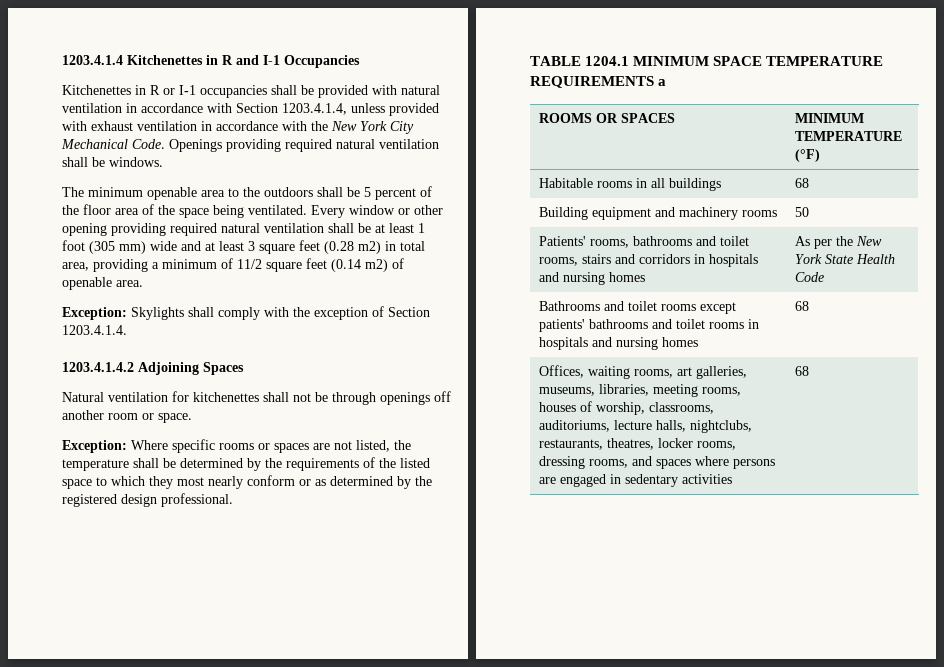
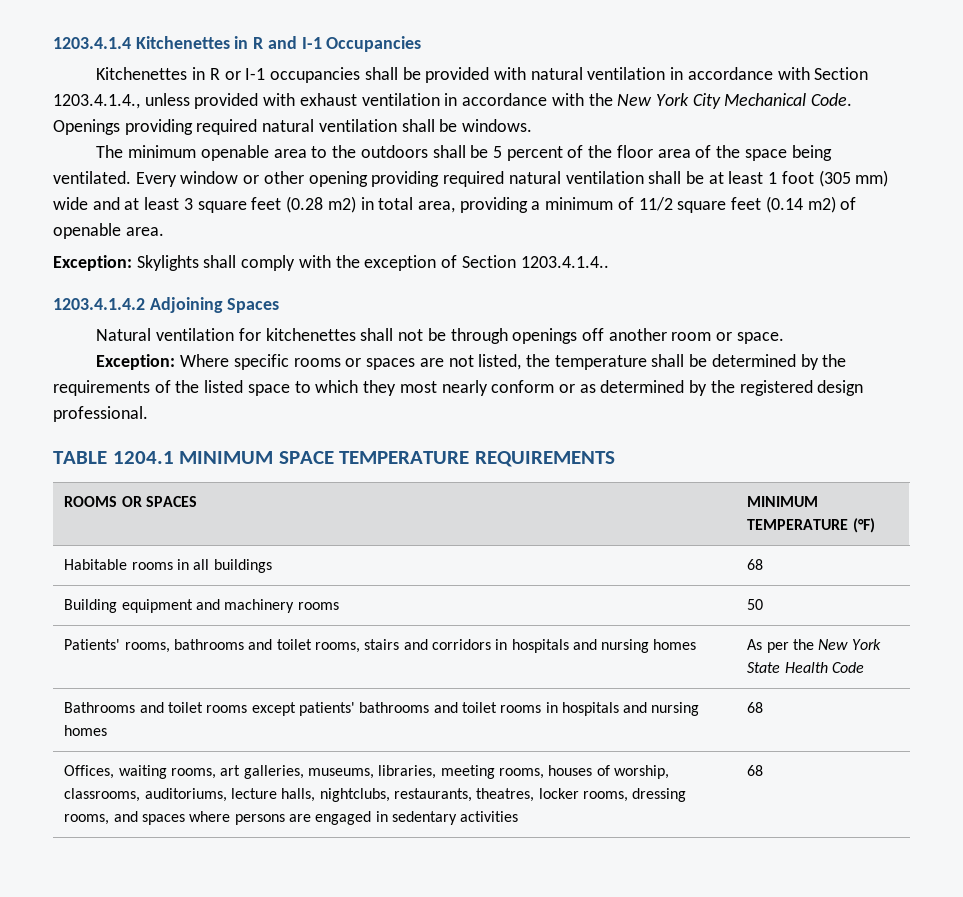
[282,103,347,115] 1203.4.1.4, -> [53,94,140,109] 1203.4.1.4.,
[62,325,127,335] 1203.4.1.4. -> [520,256,609,268] 1203.4.1.4..
[658,79,667,86] a -> (615, 459) none

